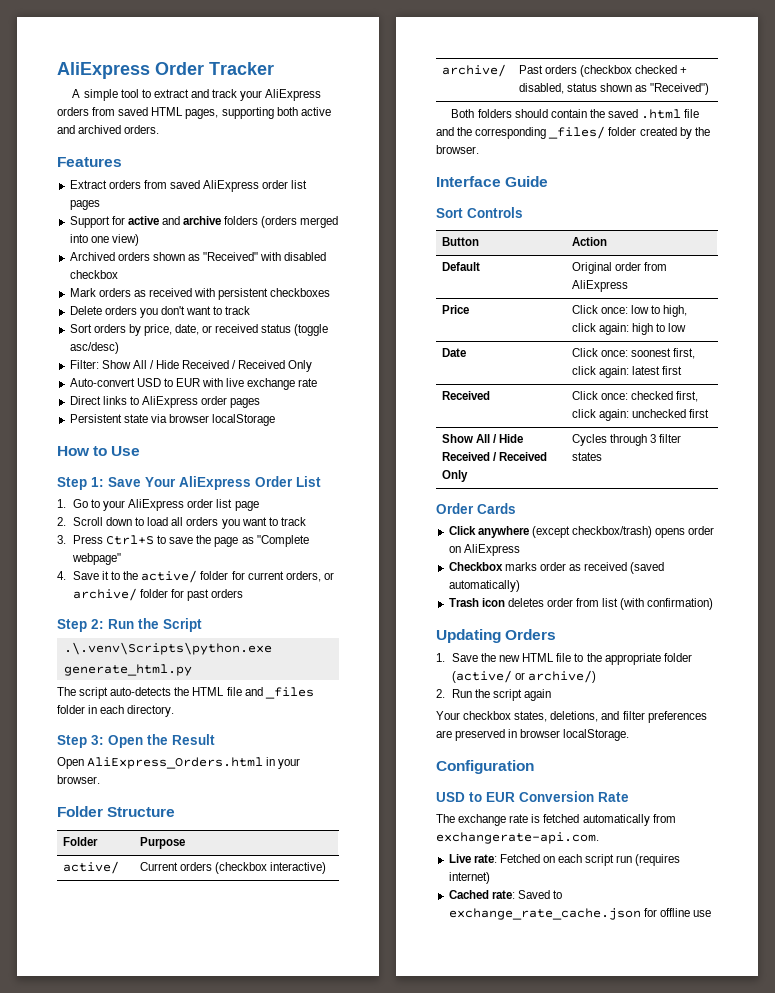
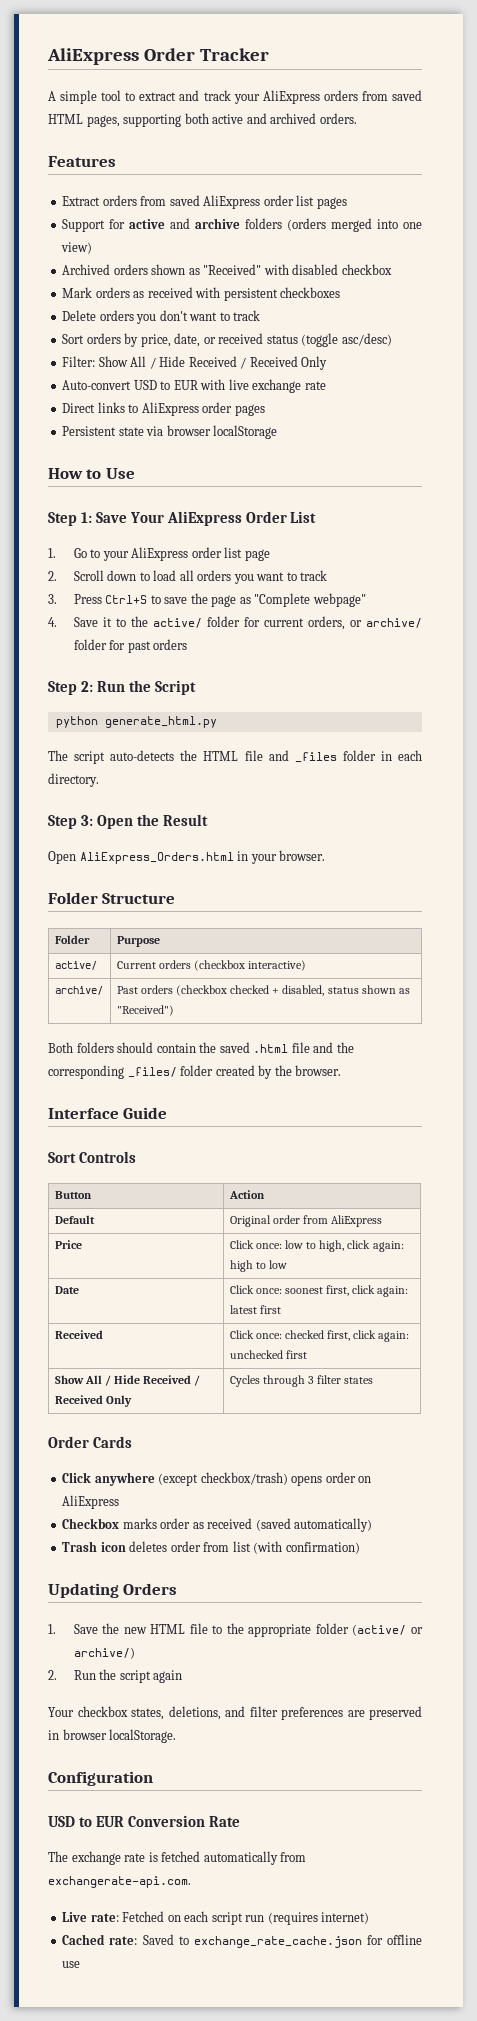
[63,642,272,655] .\.venv\Scripts\python.exe -> [55,716,98,728] python

